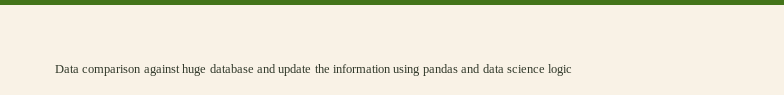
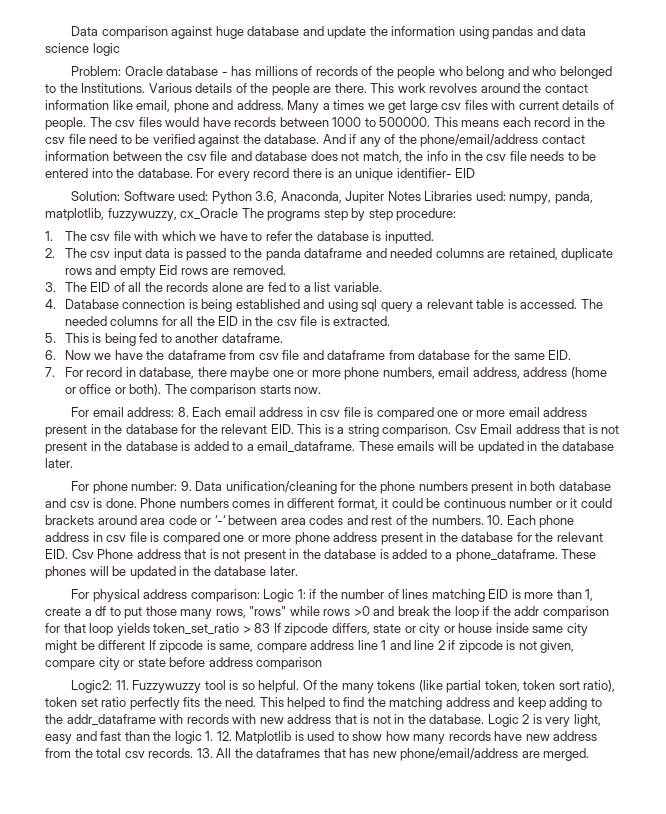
(573, 70) none -> [71,66,612,79] [45,83,588,96] [45,100,614,113] [45,117,606,130] [45,134,585,147] [45,151,597,163] [45,168,476,181] [71,191,593,204] [45,208,457,221] [45,231,434,244] [45,248,614,261] [64,265,286,278] [45,282,382,292] [45,299,603,312] [64,316,391,326] [45,333,283,346] [45,350,572,360] [45,367,607,380] [64,384,322,397] [71,407,588,420] [45,424,620,437] [45,441,615,454] [45,458,73,468] [71,481,611,494] [45,498,612,510] [45,515,575,528] [45,532,603,545] [45,549,597,562] [45,566,298,579] [71,589,594,602] [45,606,609,619] [45,623,588,636] [45,640,575,653] [45,657,323,670] [71,680,616,693] [45,697,602,710] [45,714,601,727] [45,731,598,744] [45,748,590,761] // Problem: Oracle database - has millions of records of the people who belong and who belonged to the Institutions. Various details of the people are there. This work revolves around the contact information like email, phone and address. Many a times we get large csv files with current details of people. The csv files would have records between 1000 to 500000. This means each record in the csv file need to be verified against the database. And if any of the phone/email/address contact information between the csv file and database does not match, the info in the csv file needs to be entered into the database. For every record there is an unique identifier- EID // Solution: Software used: Python 3.6, Anaconda, Jupiter Notes Libraries used: numpy, panda, matplotlib, fuzzywuzzy, cx_Oracle The programs step by step procedure: // 1. The csv file with which we have to refer the database is inputted. // 2. The csv input data is passed to the panda dataframe and needed columns are retained, duplicate rows and empty Eid rows are removed. // 3. The EID of all the records alone are fed to a list variable. // 4. Database connection is being established and using sql query a relevant table is accessed. The needed columns for all the EID in the csv file is extracted. // 5. This is being fed to another dataframe. // 6. Now we have the dataframe from csv file and dataframe from database for the same EID. // 7. For record in database, there maybe one or more phone numbers, email address, address (home or office or both). The comparison starts now. // For email address: 8. Each email address in csv file is compared one or more email address present in the database for the relevant EID. This is a string comparison. Csv Email address that is not present in the database is added to a email_dataframe. These emails will be updated in the database later. // For phone number: 9. Data unification/cleaning for the phone numbers present in both database and csv is done. Phone numbers comes in different format, it could be continuous number or it could brackets around area code or ‘-‘ between area codes and rest of the numbers. 10. Each phone address in csv file is compared one or more phone address present in the database for the relevant EID. Csv Phone address that is not present in the database is added to a phone_dataframe. These phones will be updated in the database later. // For physical address comparison: Logic 1: if the number of lines matching EID is more than 1, create a df to put those many rows, "rows" while rows >0 and break the loop if the addr comparison for that loop yields token_set_ratio > 83 If zipcode differs, state or city or house inside same city might be different If zipcode is same, compare address line 1 and line 2 if zipcode is not given, compare city or state before address comparison // Logic2: 11. Fuzzywuzzy tool is so helpful. Of the many tokens (like partial token, token sort ratio), token set ratio perfectly fits the need. This helped to find the matching address and keep adding to the addr_dataframe with records with new address that is not in the database. Logic 2 is very light, easy and fast than the logic 1. 12. Matplotlib is used to show how many records have new address from the total csv records. 13. All the dataframes that has new phone/email/address are merged.

